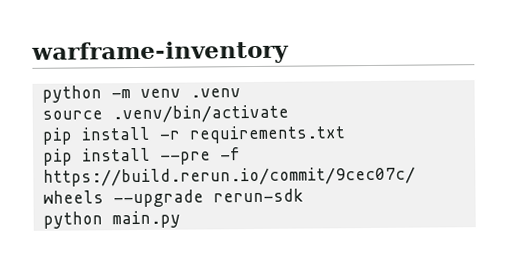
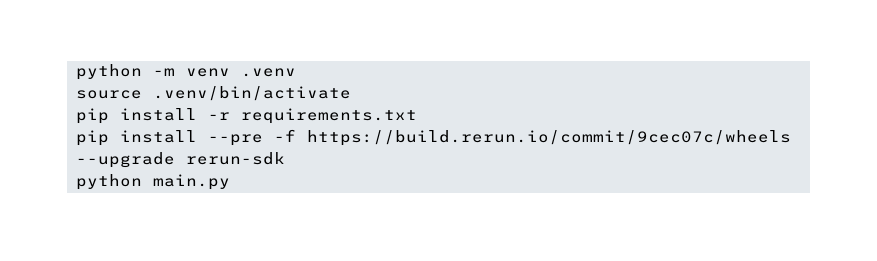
[31,40,289,65] warframe-inventory // -> (75, 72) none

